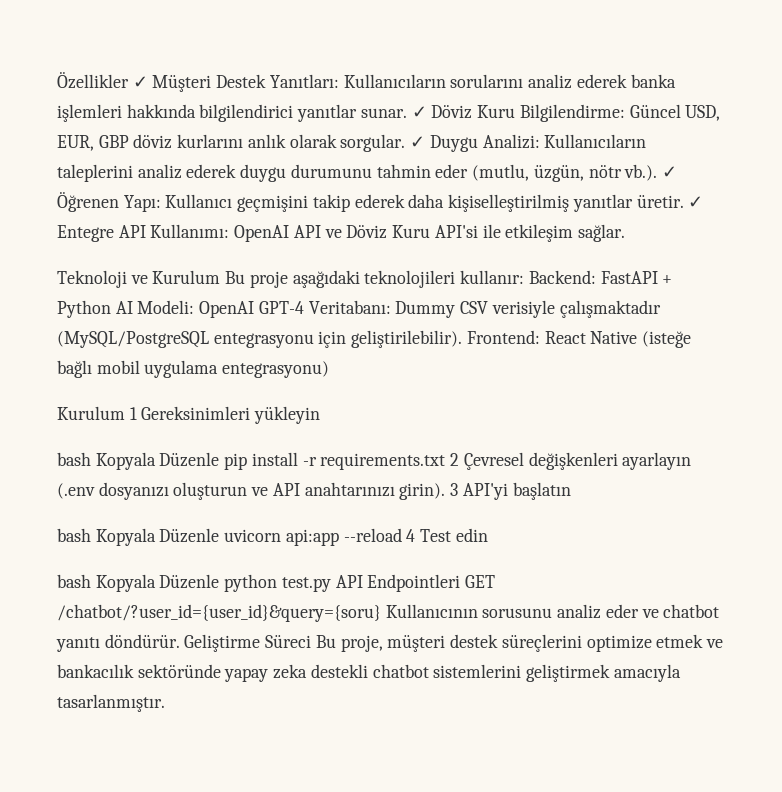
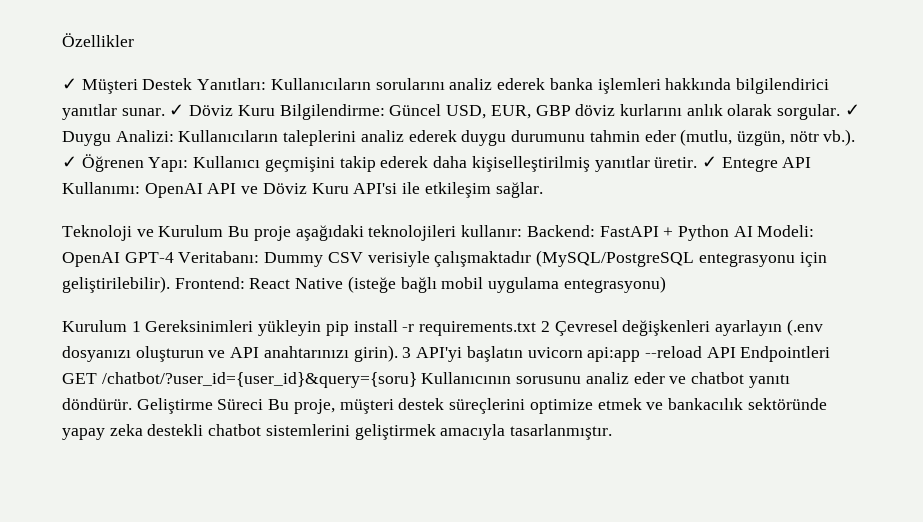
(129, 80) none -> (134, 40) //
[57,452,220,470] // bash Kopyala Düzenle -> (322, 328) none
[57,528,488,546] [57,574,331,592] // bash Kopyala Düzenle uvicorn api:app --reload 4 Test edin // bash Kopyala Düzenle python test.py -> [527,346,702,362] uvicorn api:app --reload

